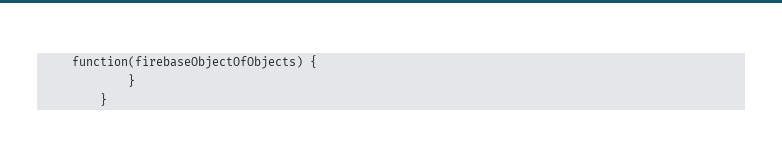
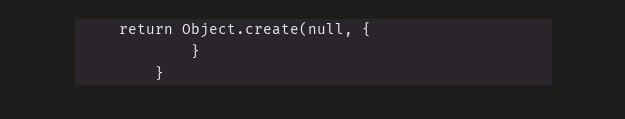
[72,56,304,69] function(firebaseObjectOfObjects) -> [119,21,354,38] return Object.create(null,

